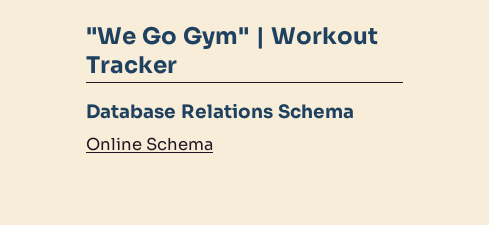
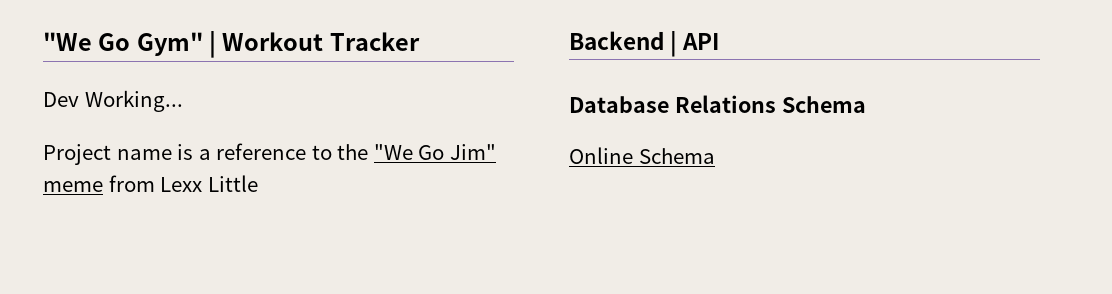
(177, 65) none -> [43,90,183,112] [43,143,496,165] [43,175,258,192] [569,31,720,57] // Dev Working... // Project name is a reference to the "We Go Jim" meme from Lexx Little // Backend | API

